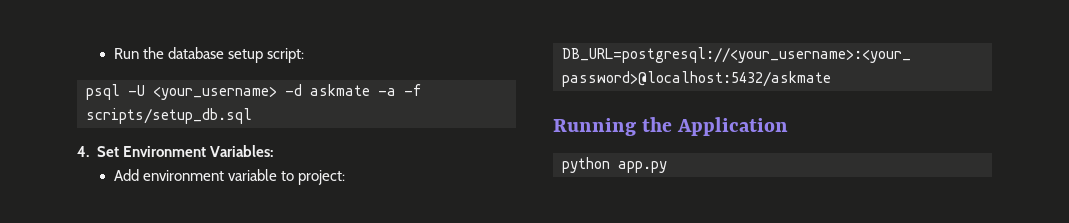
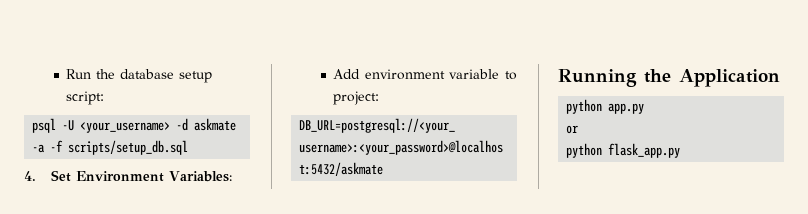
(667, 167) none -> [566,125,579,134] [566,143,681,158] // or // python flask_app.py

